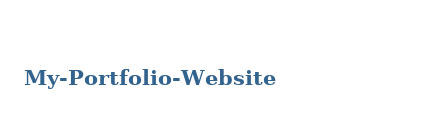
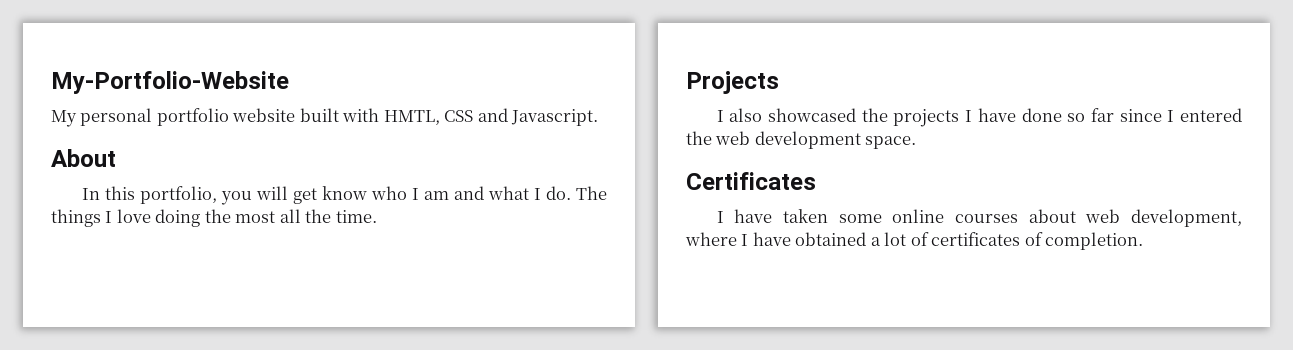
(276, 79) none -> [51,108,599,127] [51,149,116,167] [81,186,607,205] [51,209,377,227] [686,71,779,94] [716,108,1243,127] [686,131,917,149] [686,172,816,190] [716,209,1242,227] [685,232,1144,250] // My personal portfolio website built with HMTL, CSS and Javascript. // About // In this portfolio, you will get know who I am and what I do. The things I love doing the most all the time. // Projects // I also showcased the projects I have done so far since I entered the web development space. // Certificates // I have taken some online courses about web development, where I have obtained a lot of certificates of completion.

